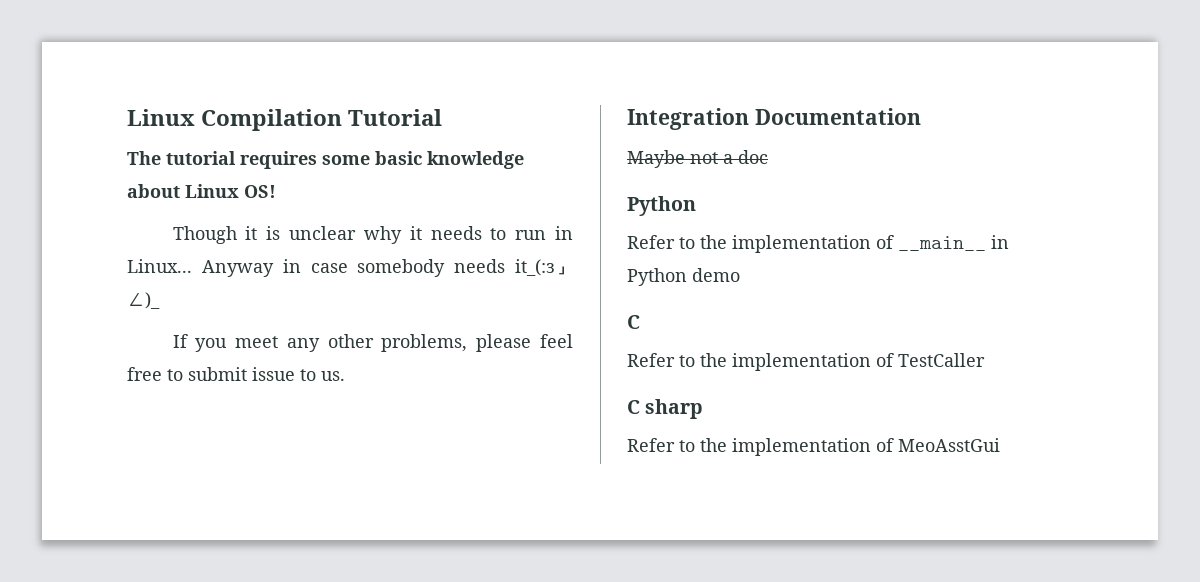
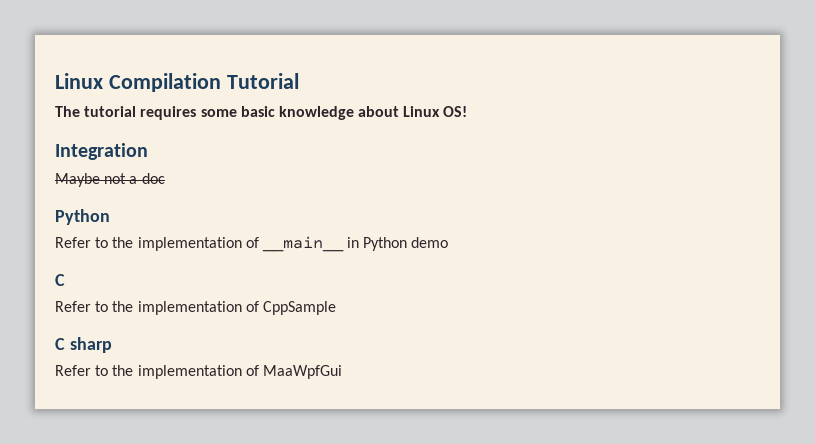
[172,226,573,244] [127,259,573,277] [127,292,160,309] [172,334,573,352] [127,367,345,381] // Though it is unclear why it needs to run in Linux... Anyway in case somebody needs it_(:з」∠)_ // If you meet any other problems, please feel free to submit issue to us. -> (468, 111) none
[754,108,921,125] Documentation -> (148, 151) none
[898,353,985,367] TestCaller -> [262,301,336,315] CppSample
[898,438,1000,452] MeoAsstGui -> [262,365,342,379] MaaWpfGui

